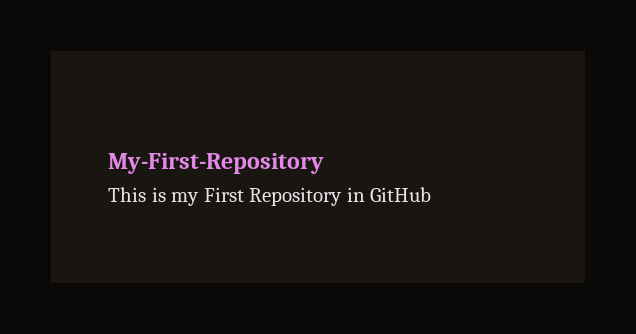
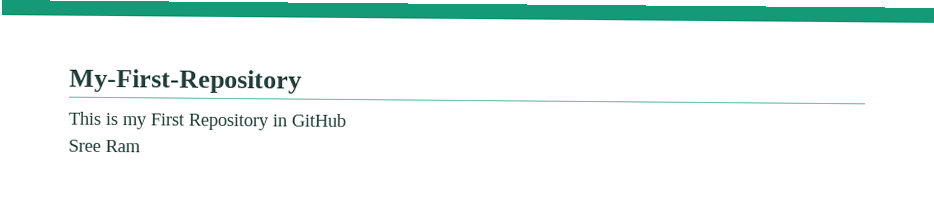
(432, 194) none -> [68,139,141,153] // Sree Ram

